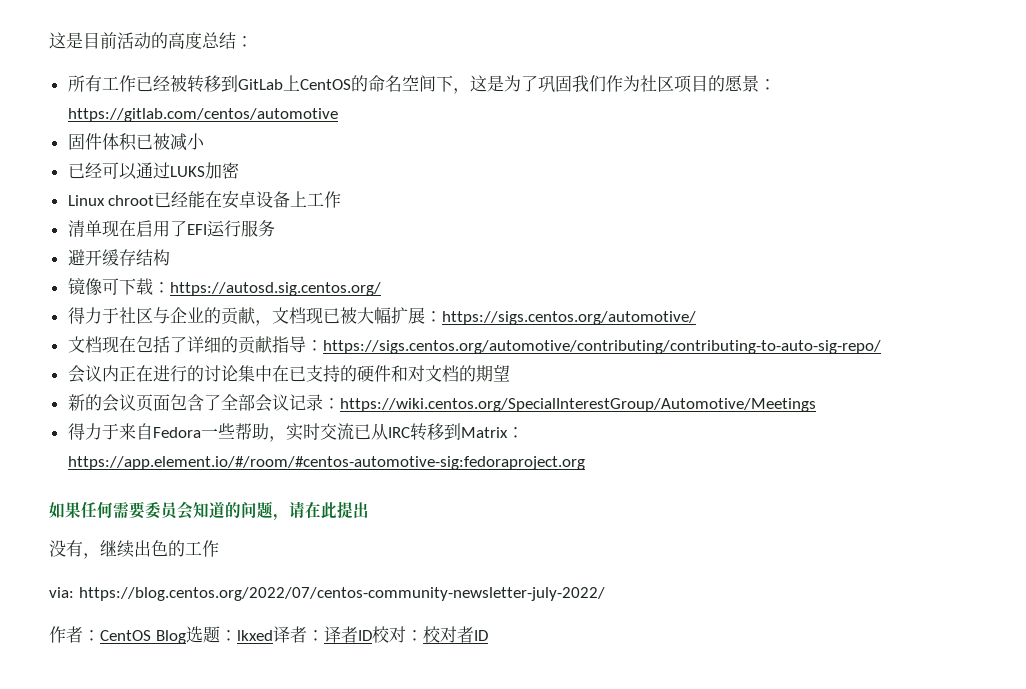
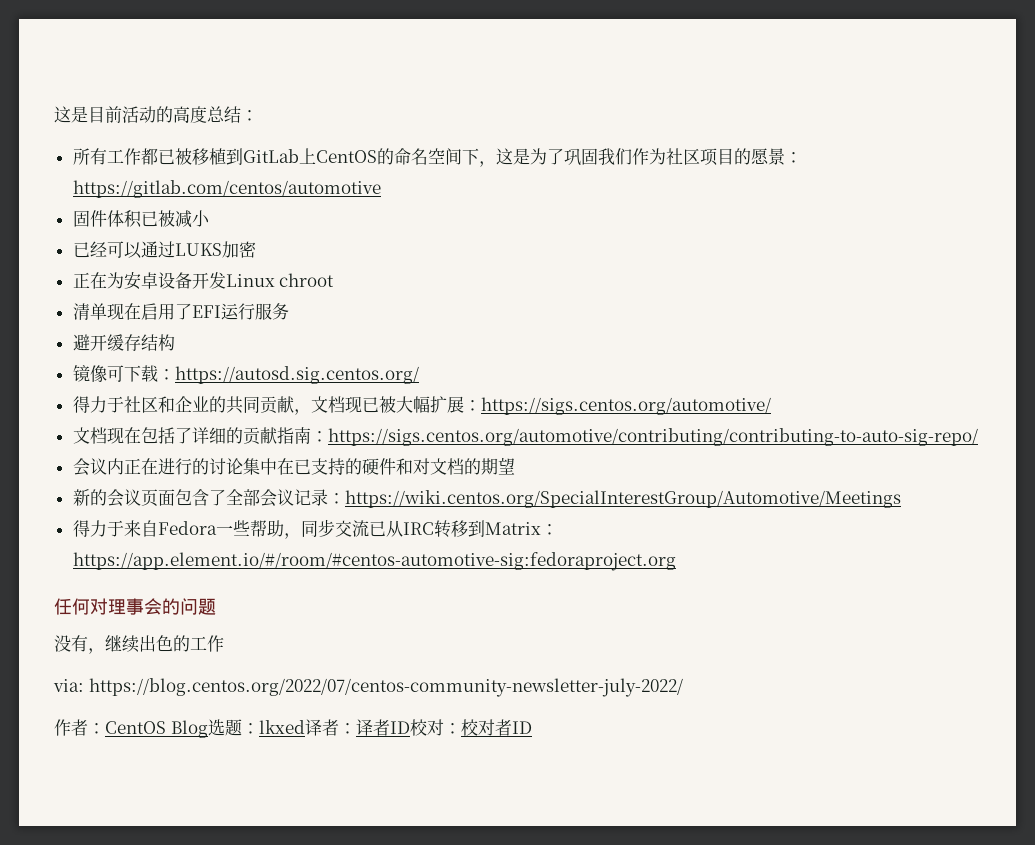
[135,75,221,93] 已经被转移 -> [140,148,226,165] 都已被移植
[67,191,342,209] Linux chroot已经能在安卓设备上工作 -> [72,272,335,290] 正在为安卓设备开发Linux chroot
[152,307,221,324] 与企业的 -> [157,396,260,414] 和企业的共同
[288,336,306,353] 导 -> [293,427,311,444] 南
[285,423,320,441] 实时 -> [300,519,335,537] 同步
[49,501,225,520] 如果任何需要委员会知道 -> [54,598,162,615] 任何对理事会
[273,501,369,521] ，请在此提出 -> (216, 606) none

